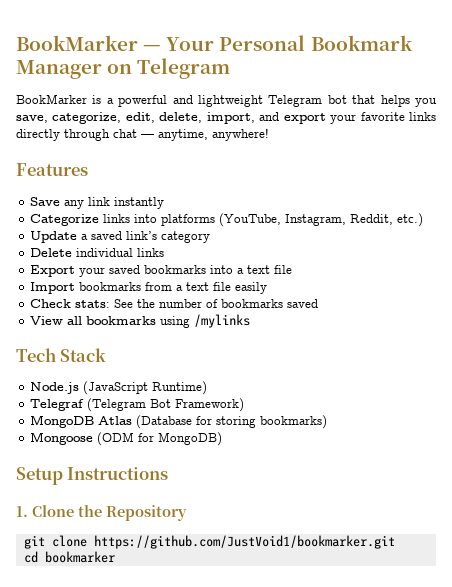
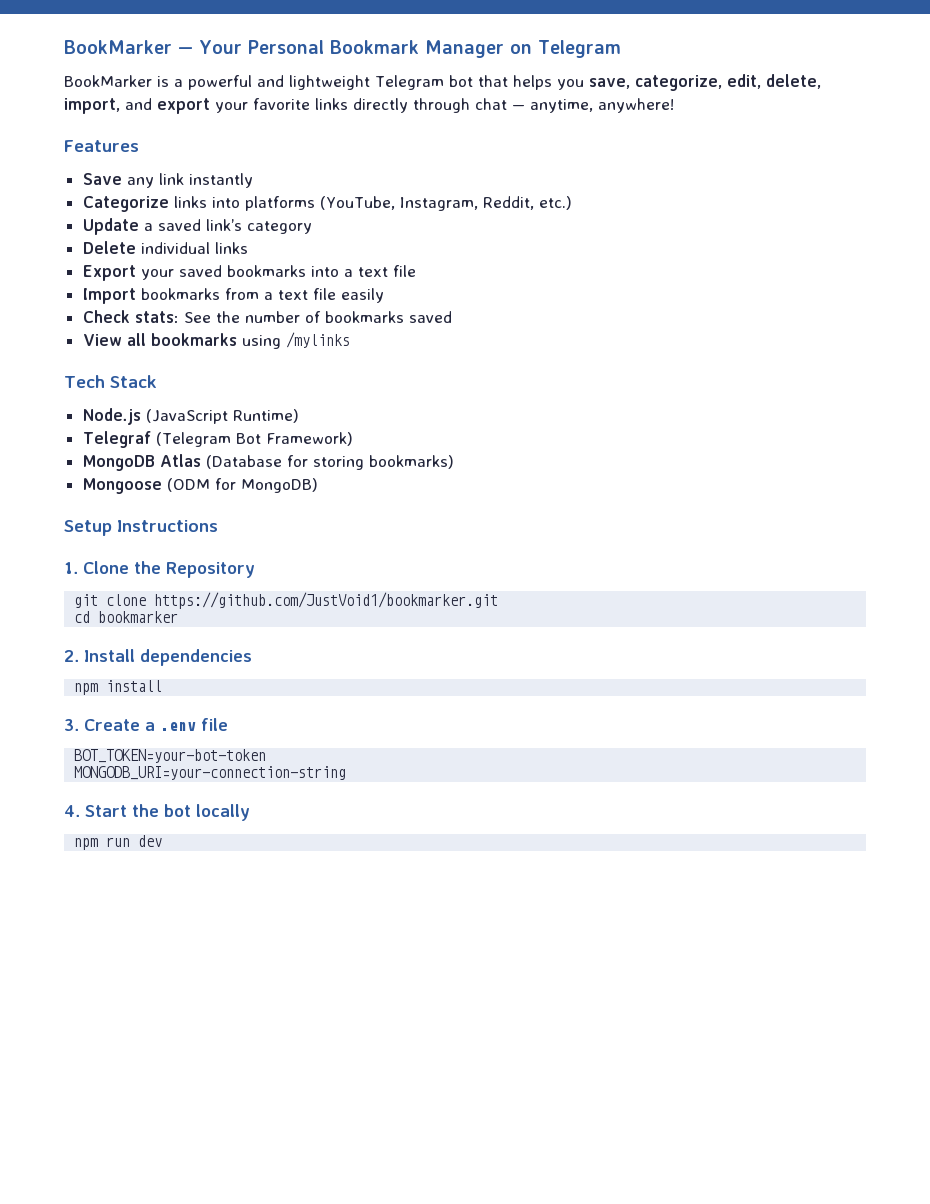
(115, 557) none -> [64,649,252,666] [74,680,163,695] [64,718,228,731] [74,749,267,763] [74,766,347,780] [64,804,250,821] [74,835,163,850] // 2. Install dependencies // npm install // 3. Create a .env file // BOT_TOKEN=your-bot-token // MONGODB_URI=your-connection-string // 4. Start the bot locally // npm run dev

